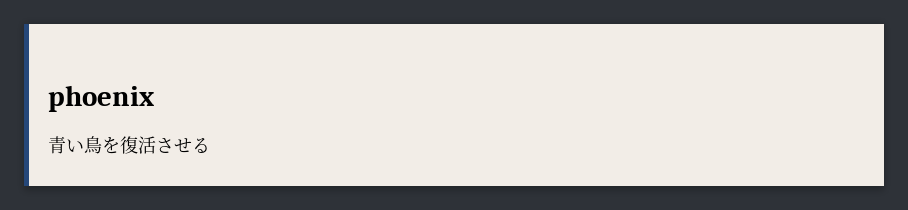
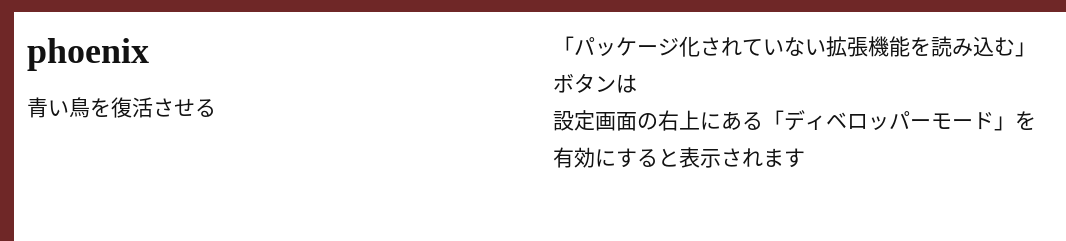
(210, 145) none -> [553,36,1036,57] [553,73,637,93] [553,110,1036,131] [553,147,805,168] // 「パッケージ化されていない拡張機能を読み込む」ボタンは // 設定画面の右上にある「ディベロッパーモード」を有効にすると表示されます

